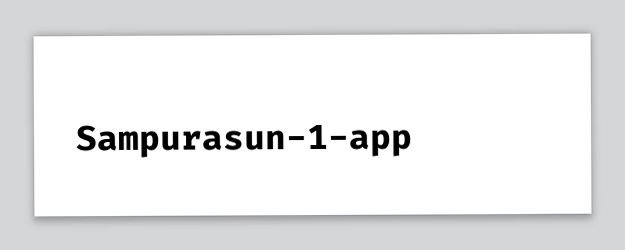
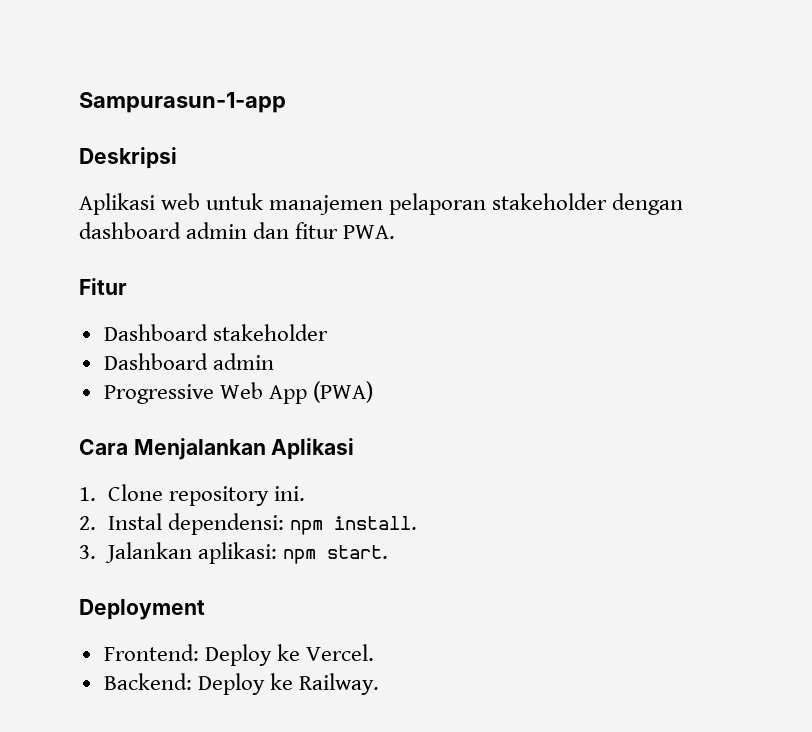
(413, 141) none -> [79,147,177,169] [79,193,684,215] [79,222,396,239] [79,278,127,295] [103,324,328,341] [103,353,274,370] [103,381,373,404] [79,438,355,460] [79,484,305,506] [79,513,417,535] [79,542,388,564] [79,599,205,620] [103,644,374,666] [103,673,379,695] // Deskripsi // Aplikasi web untuk manajemen pelaporan stakeholder dengan dashboard admin dan fitur PWA. // Fitur // Dashboard stakeholder // Dashboard admin // Progressive Web App (PWA) // Cara Menjalankan Aplikasi // 1. Clone repository ini. // 2. Instal dependensi: npm install. // 3. Jalankan aplikasi: npm start. // Deployment // Frontend: Deploy ke Vercel. // Backend: Deploy ke Railway.

